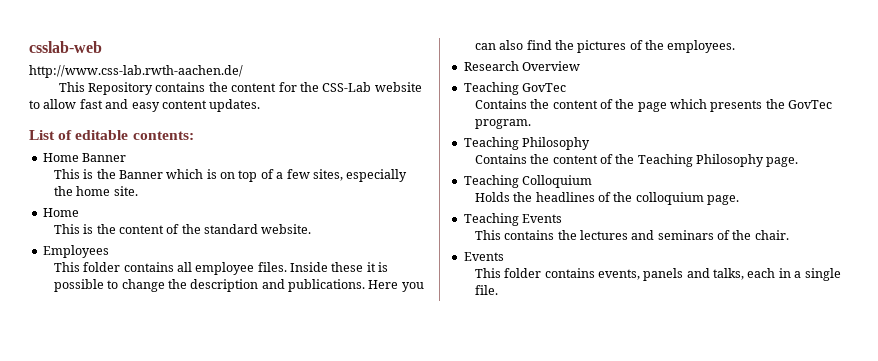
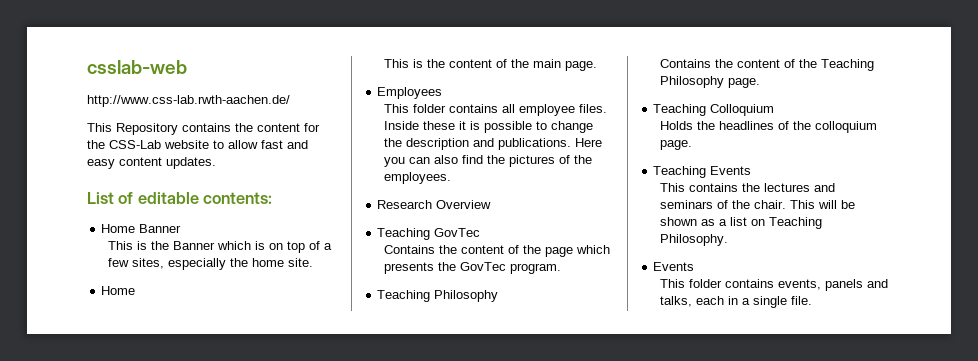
[204,224,312,234] standard website. -> [533,59,598,71] main page.
(789, 235) none -> [790,200,856,209] [660,217,823,229] [660,234,729,246] This will be shown as a list on Teaching Philosophy.

